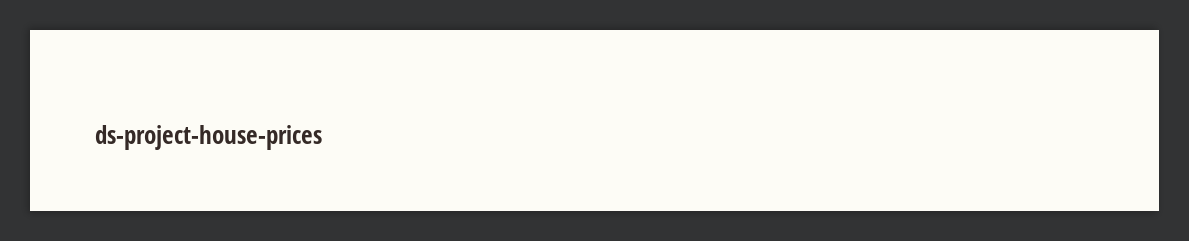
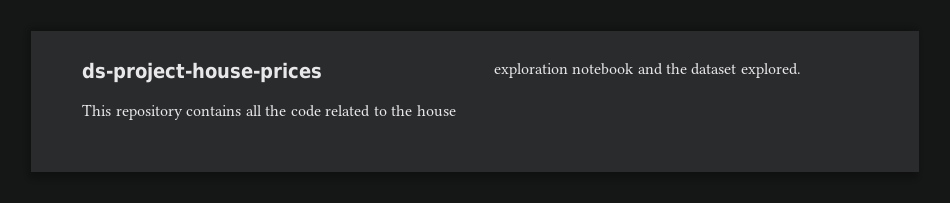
(322, 137) none -> [82,104,456,120] [494,63,801,78] // This repository contains all the code related to the house exploration notebook and the dataset explored.

